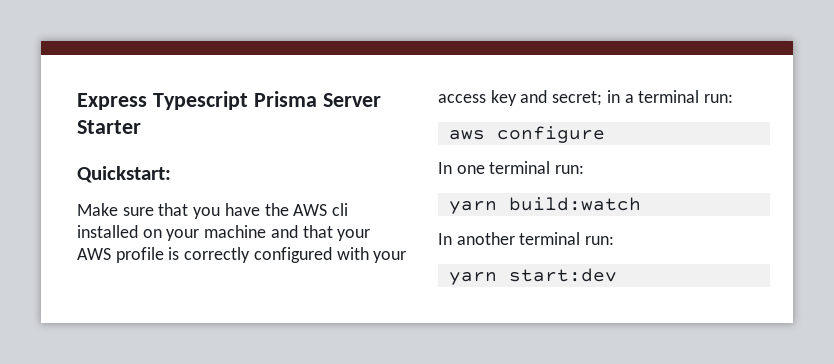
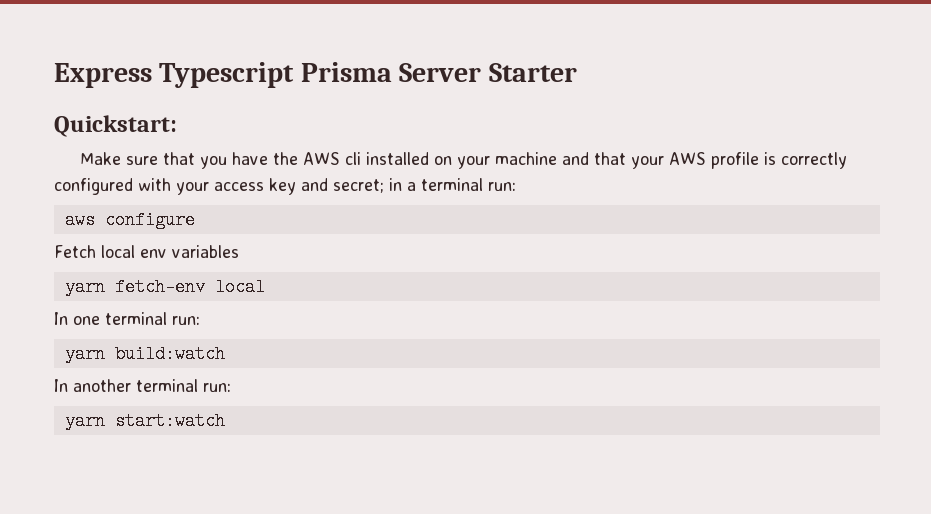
(605, 134) none -> [54,245,239,258] [64,278,265,296] // Fetch local env variables // yarn fetch-env local
[508,268,617,282] start:dev -> [114,412,225,430] start:watch

